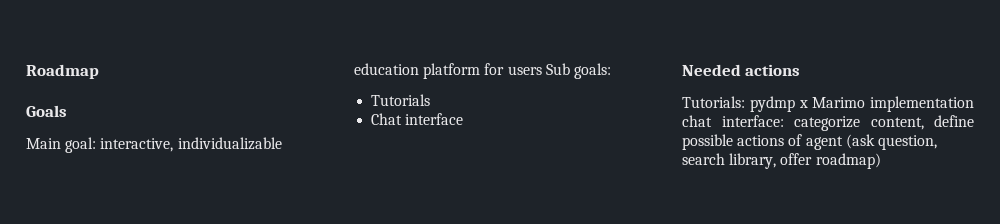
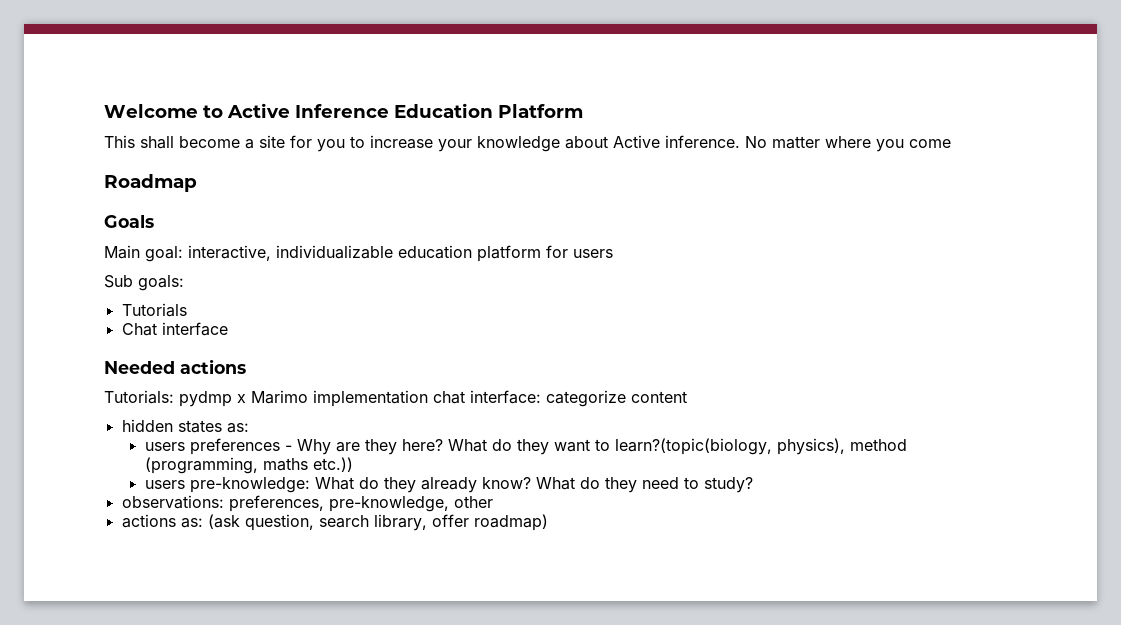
(26, 71) none -> [104,103,583,118] [104,135,951,152] Welcome to Active Inference Education Platform // This shall become a site for you to increase your knowledge about Active inference. No matter where you come //
(542, 70) none -> (613, 253) //
[870,115,974,130] [682,134,843,150] content, define possible actions of agent -> [631,391,687,403] [121,419,249,433] [144,438,907,455] [144,457,353,474] [144,477,753,493] [121,495,493,512] [121,514,203,528] content // hidden states as: // users preferences - Why are they here? What do they want to learn?(topic(biology, physics), method (programming, maths etc.)) // users pre-knowledge: What do they already know? What do they need to study? // observations: preferences, pre-knowledge, other // actions as:

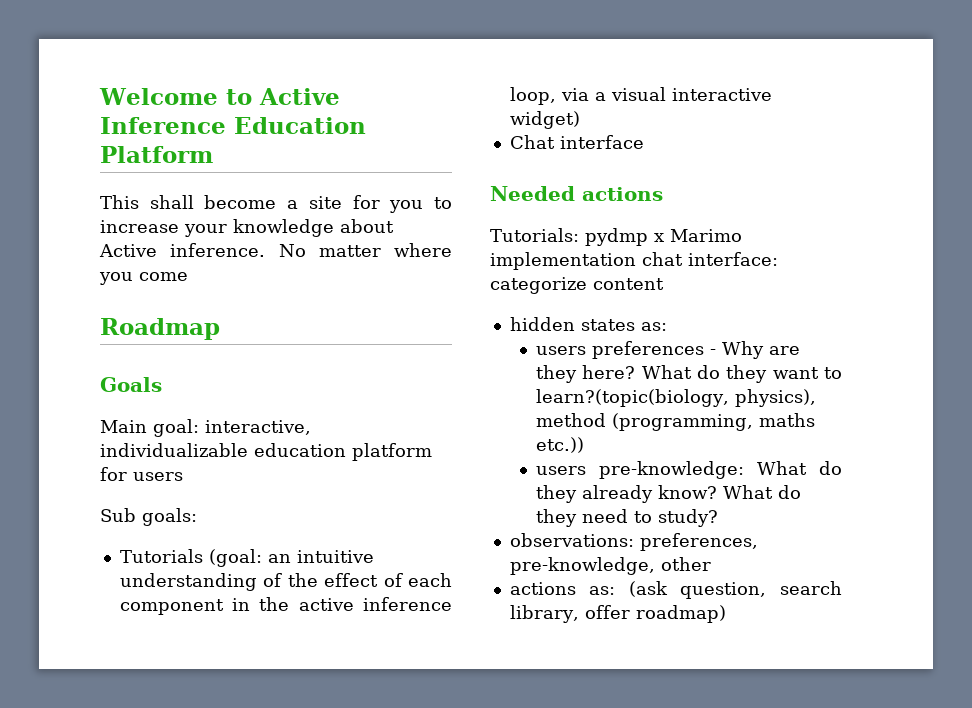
(187, 310) none -> [208,549,374,567] [119,573,452,591] [119,597,452,615] [509,87,772,105] [509,111,580,129] (goal: an intuitive understanding of the effect of each component in the active inference loop, via a visual interactive widget)

